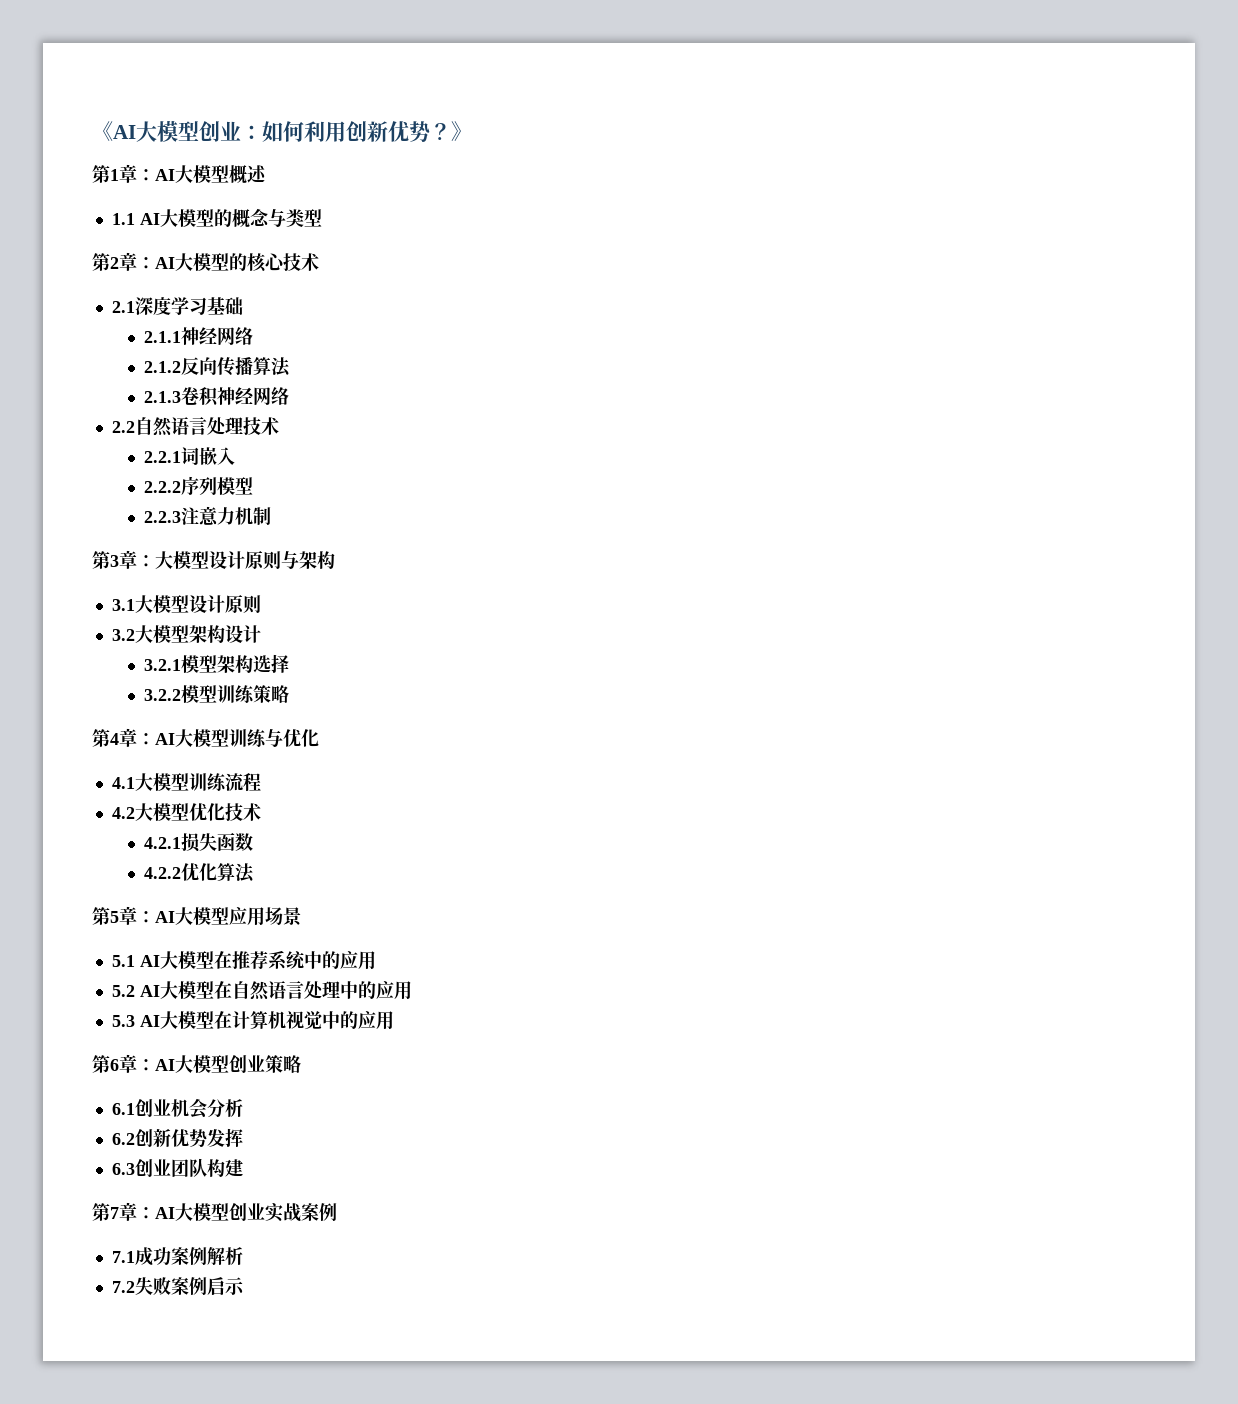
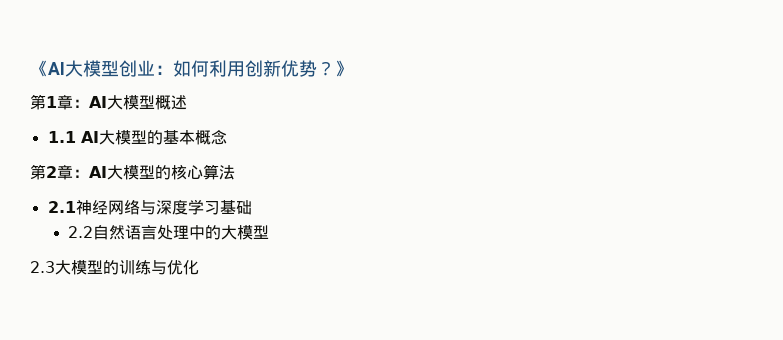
(232, 218) none -> [162,130,195,145] 基本
[267,209,322,227] 与类型 -> (227, 137) none
[283,253,319,271] 技术 -> [203,164,235,180] 算法
(135, 307) none -> [75,199,156,215] 神经网络与
[144,327,254,345] [144,357,292,377] [144,387,290,407] [111,417,279,437] [144,447,236,465] [144,476,254,496] [144,506,272,526] [92,550,335,570] [111,595,261,614] [111,625,261,643] [144,654,290,673] [144,685,290,703] [92,728,319,747] [111,773,261,792] [111,803,261,821] [144,832,254,852] [144,863,256,883] [92,906,302,926] [111,950,376,970] [111,981,412,1001] [111,1010,394,1030] [92,1054,301,1073] [111,1098,243,1119] [111,1128,243,1147] [111,1158,243,1177] [92,1202,337,1222] [111,1247,243,1266] [111,1277,245,1295] 2.1.1神经网络 // 2.1.2反向传播算法 // 2.1.3卷积神经网络 // 2.2自然语言处理技术 // 2.2.1词嵌入 // 2.2.2序列模型 // 2.2.3注意力机制 // 第3章：大模型设计原则与架构 // 3.1大模型设计原则 // 3.2大模型架构设计 // 3.2.1模型架构选择 // 3.2.2模型训练策略 // 第4章：AI大模型训练与优化 // 4.1大模型训练流程 // 4.2大模型优化技术 // 4.2.1损失函数 // 4.2.2优化算法 // 第5章：AI大模型应用场景 // 5.1 AI大模型在推荐系统中的应用 // 5.2 AI大模型在自然语言处理中的应用 // 5.3 AI大模型在计算机视觉中的应用 // 第6章：AI大模型创业策略 // 6.1创业机会分析 // 6.2创新优势发挥 // 6.3创业团队构建 // 第7章：AI大模型创业实战案例 // 7.1成功案例解析 // 7.2失败案例启示 -> [68,225,270,240] [30,260,199,275] 2.2自然语言处理中的大模型 // 2.3大模型的训练与优化

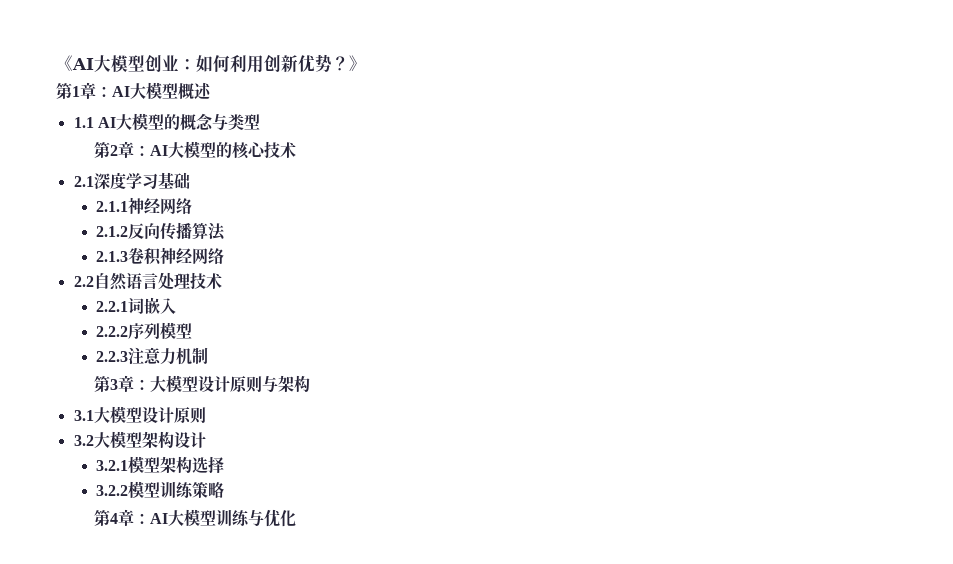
[162,130,195,145] 基本 -> (180, 122) none
(227, 137) none -> [211,113,260,131] 与类型
[203,164,235,180] 算法 -> [263,141,296,158] 技术
[75,199,156,215] 神经网络与 -> (94, 181) none
[68,225,270,240] [30,260,119,275] 2.2自然语言处理中的大模型 // 2.3大模型的 -> [96,197,193,215] [96,222,227,241] [96,247,225,266] [73,272,222,290] [96,297,177,314] [96,322,193,340] [96,347,209,365] [93,375,310,393] [73,406,206,424] [73,431,206,449] [96,456,225,474] [96,481,225,498] [93,509,216,526] 2.1.1神经网络 // 2.1.2反向传播算法 // 2.1.3卷积神经网络 // 2.2自然语言处理技术 // 2.2.1词嵌入 // 2.2.2序列模型 // 2.2.3注意力机制 // 第3章：大模型设计原则与架构 // 3.1大模型设计原则 // 3.2大模型架构设计 // 3.2.1模型架构选择 // 3.2.2模型训练策略 // 第4章：AI大模型

